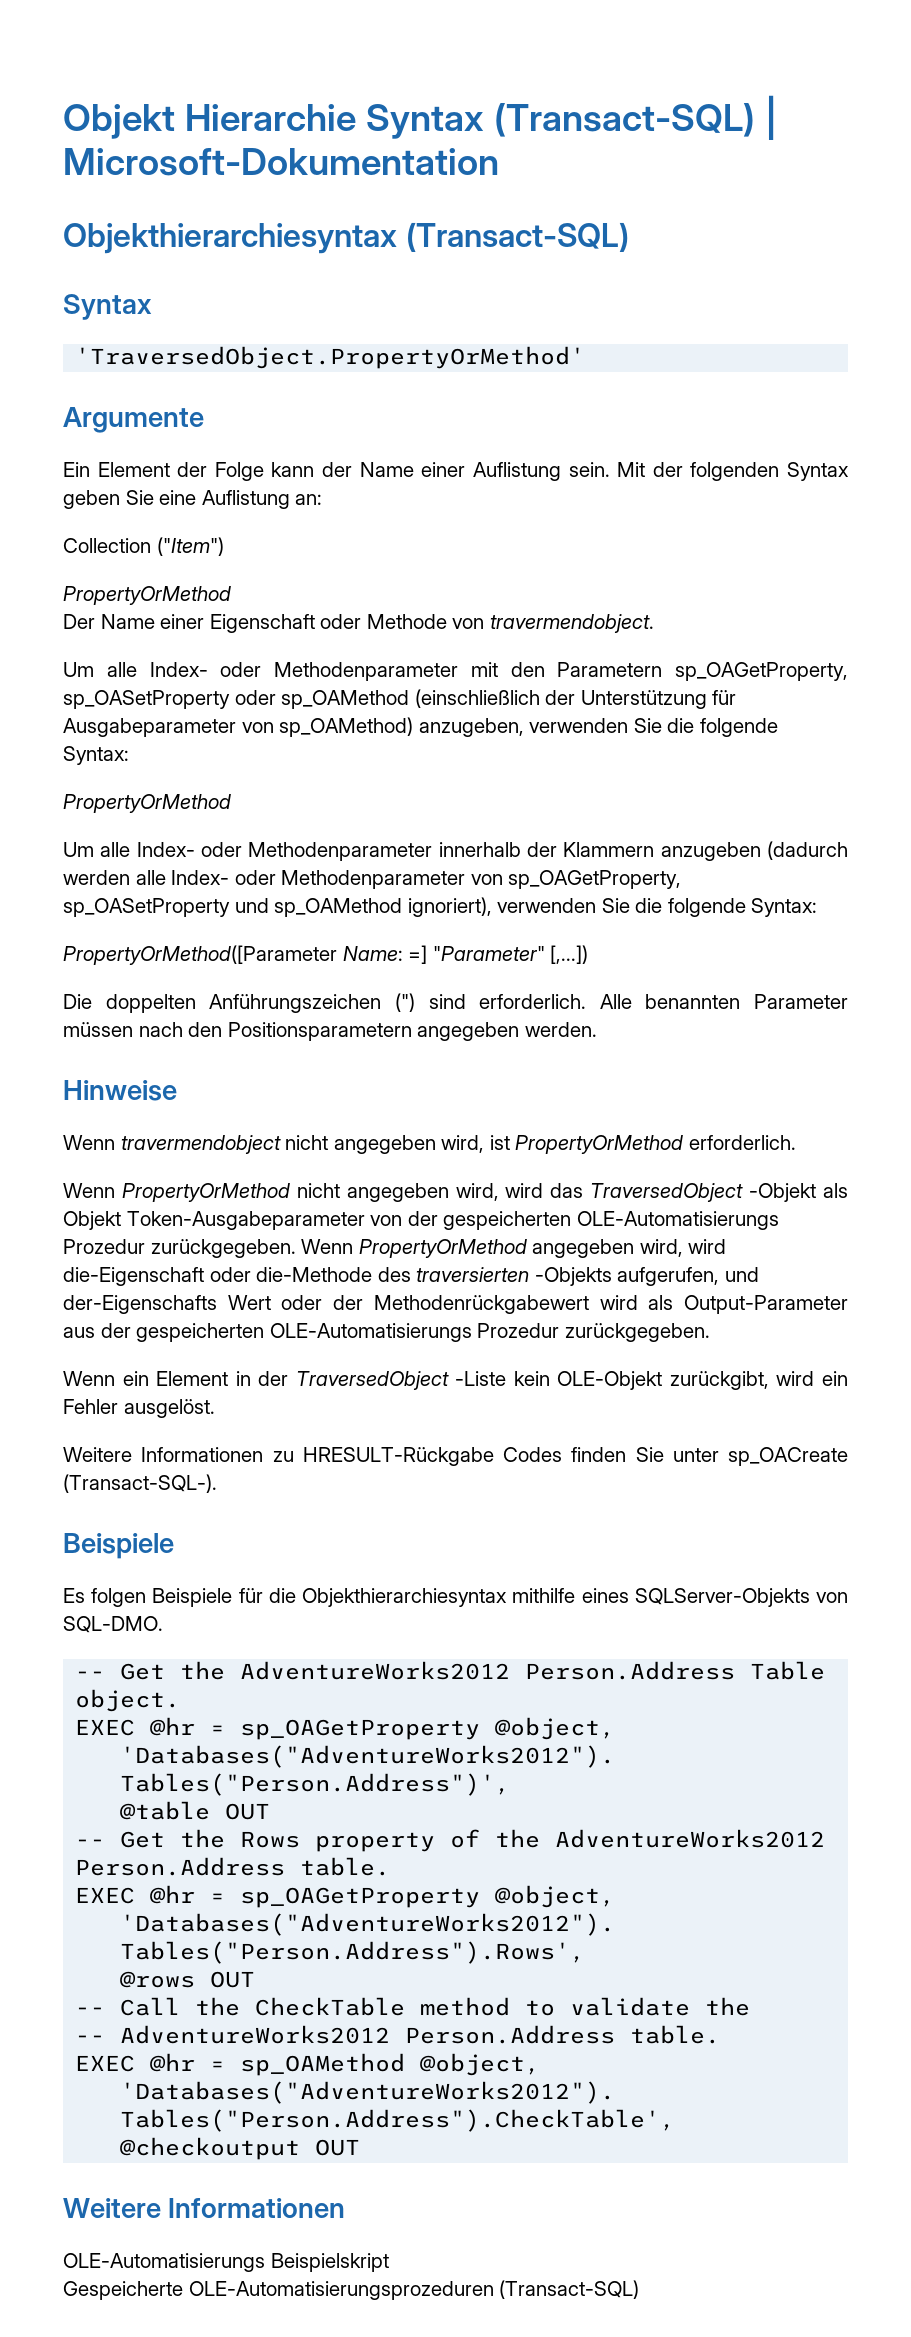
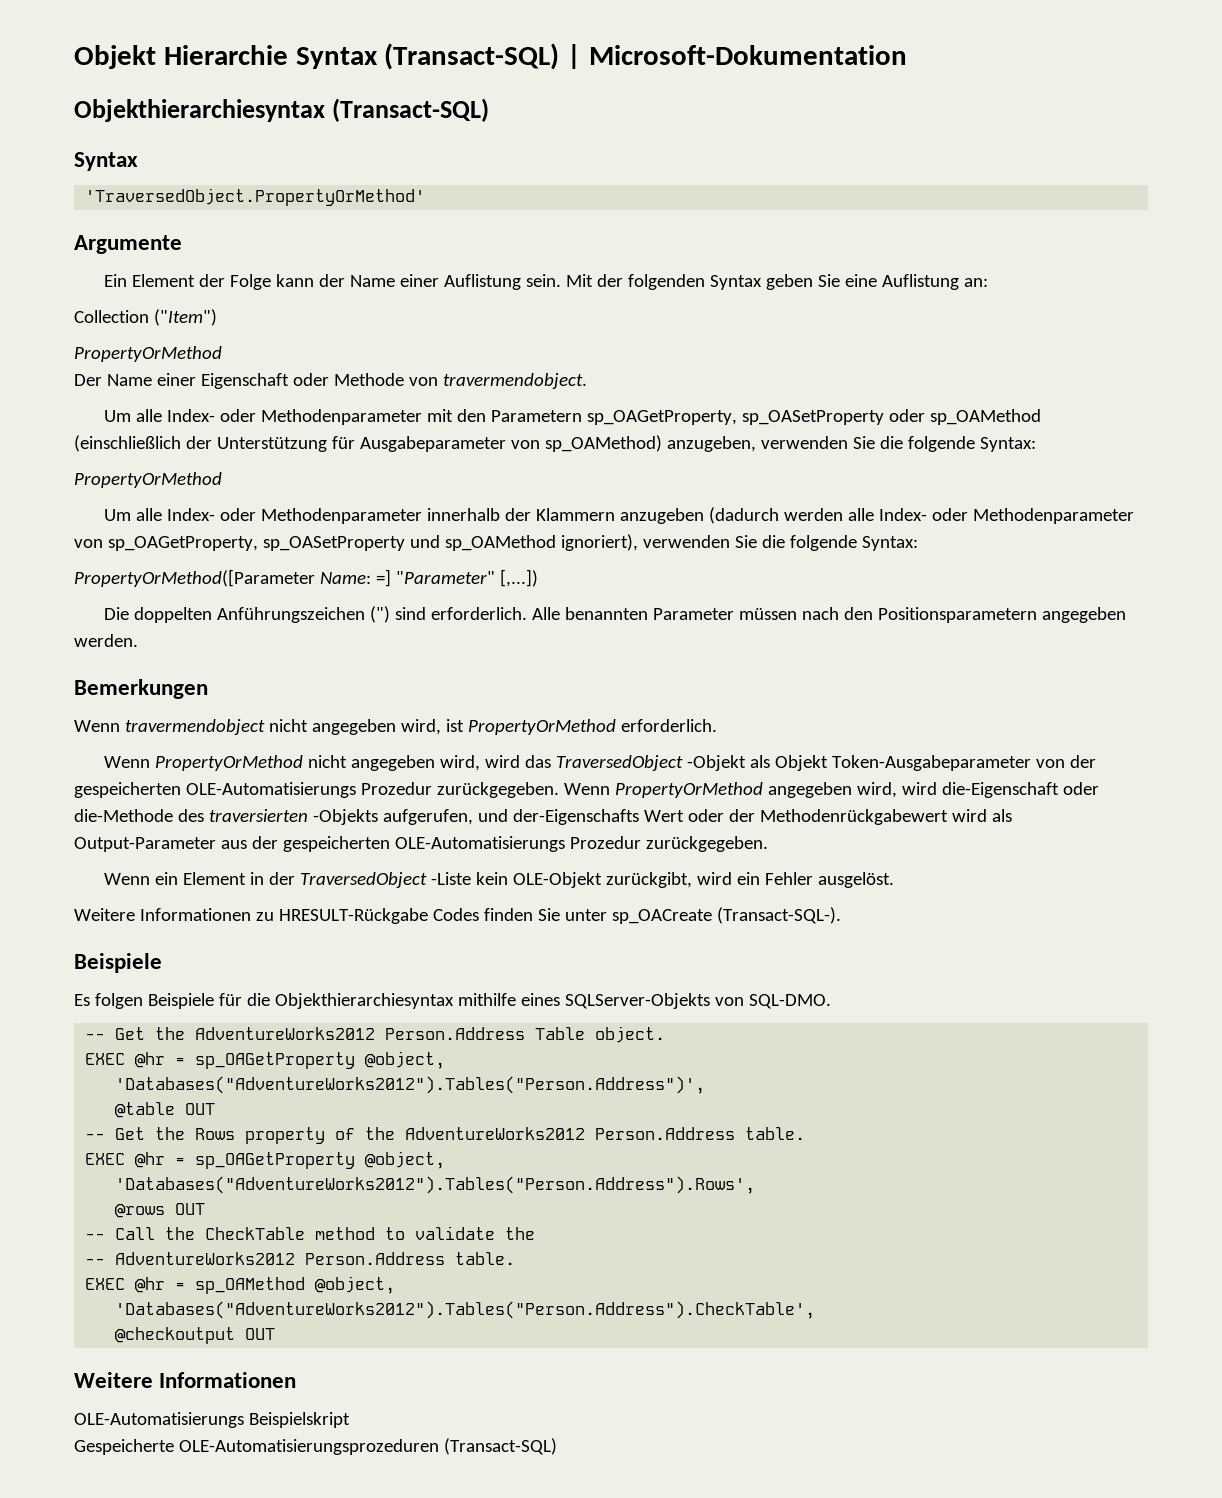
[63,1080,177,1101] Hinweise -> [74,679,208,699] Bemerkungen

